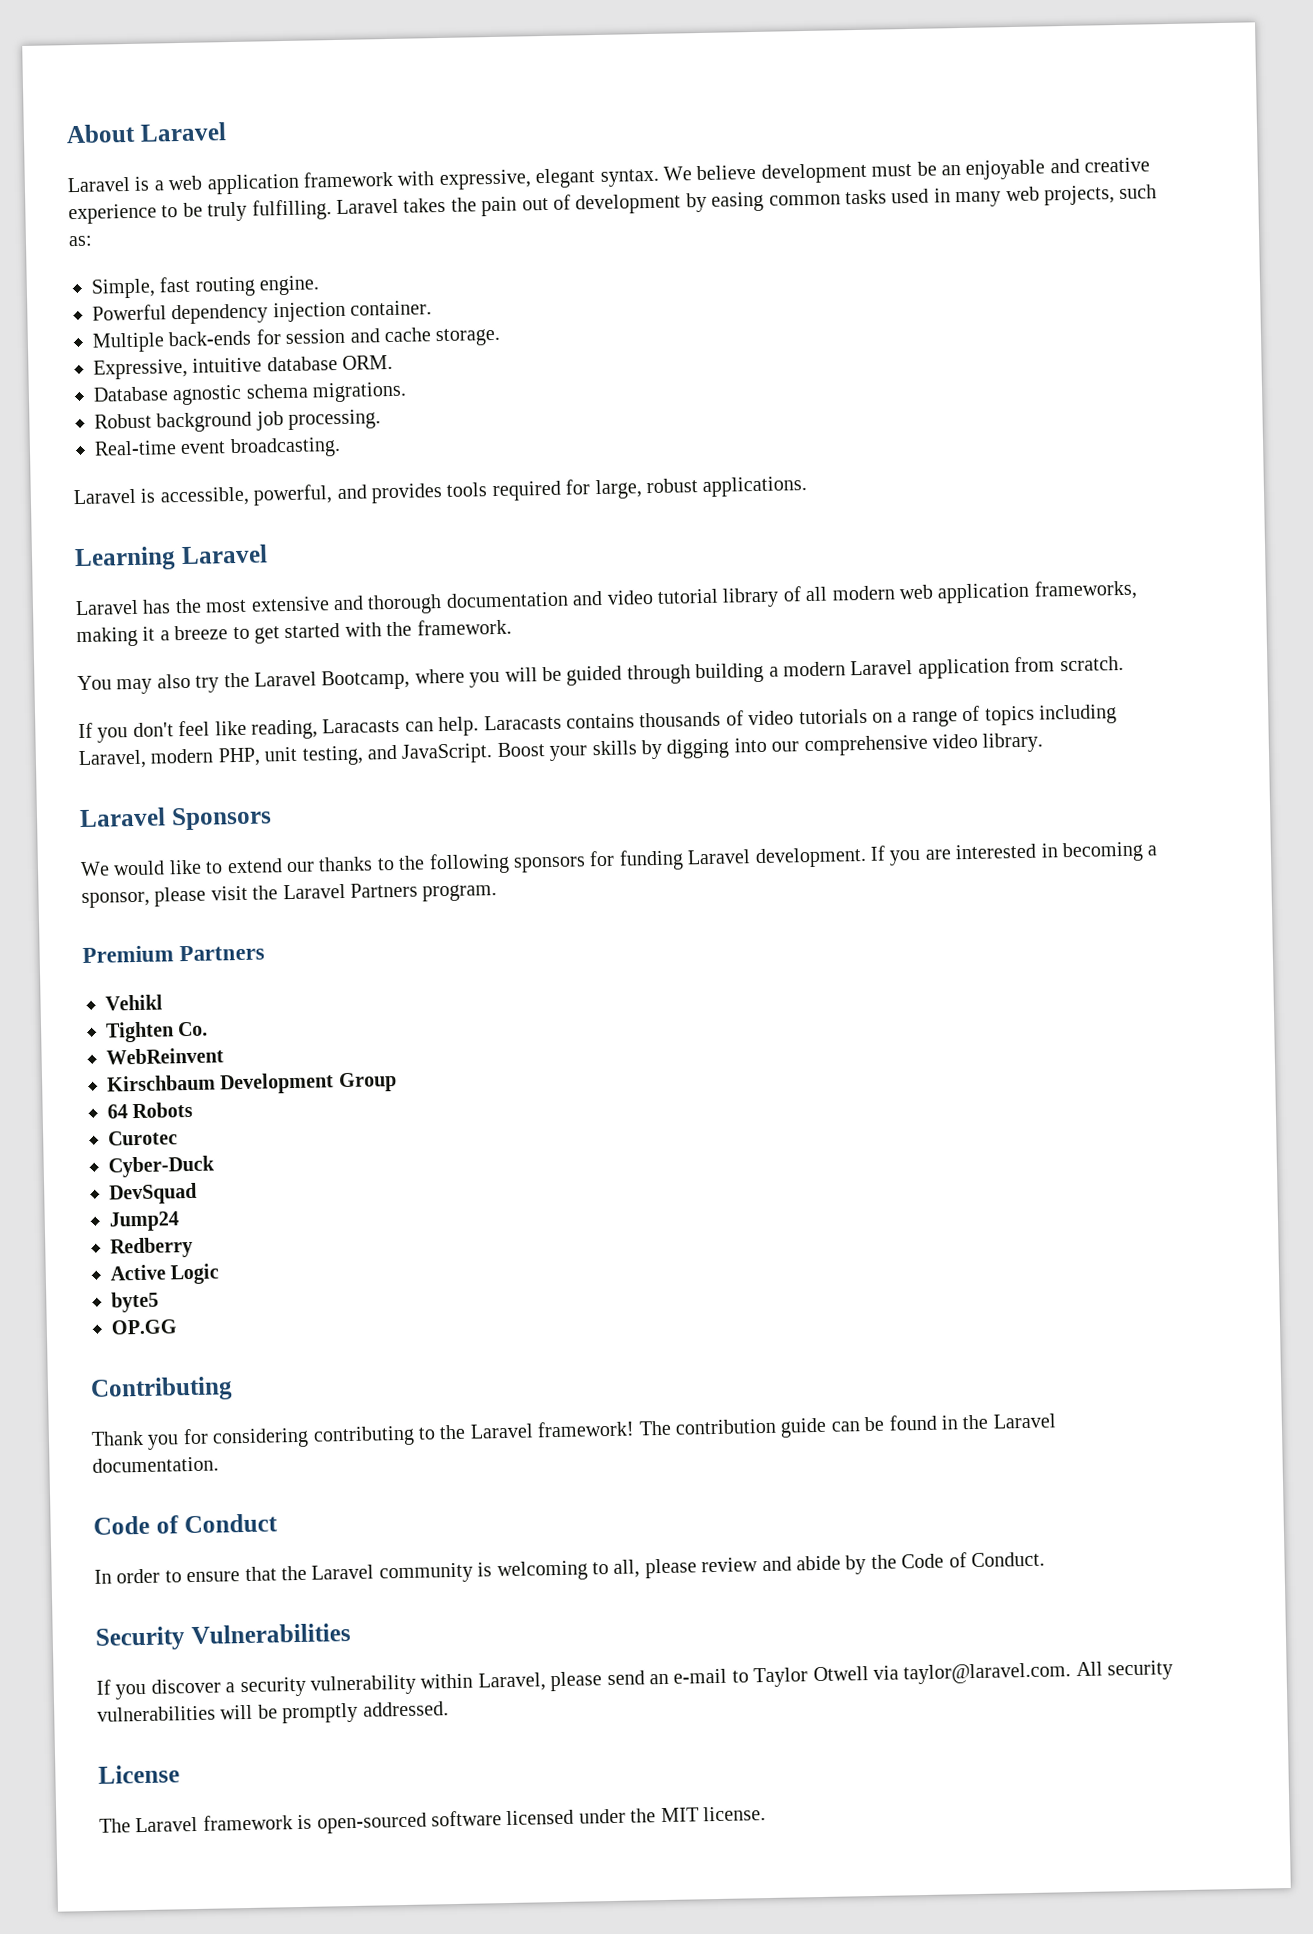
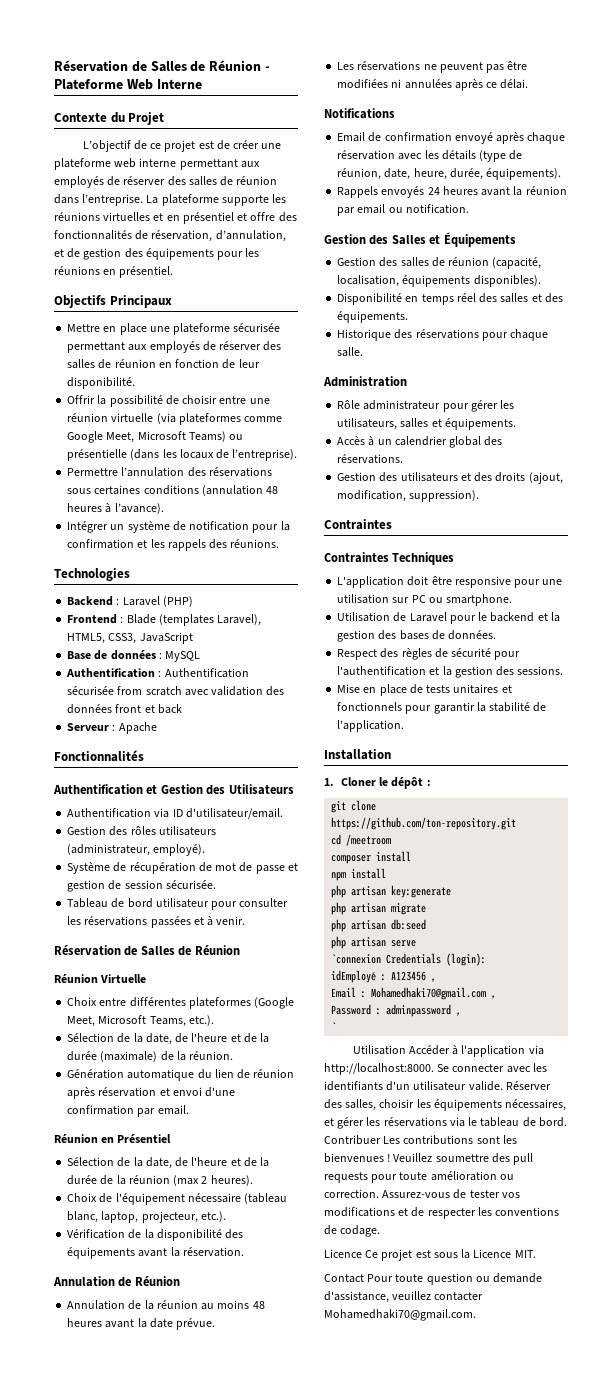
[66,122,227,144] [67,157,1151,195] [68,184,1158,225] [68,235,93,247] [91,275,321,299] [92,300,433,325] [92,327,502,353] [93,354,394,380] [93,381,408,406] [94,409,382,433] [94,436,341,459] [73,476,808,507] [74,544,268,572] [75,579,1138,616] [76,618,512,648] [77,655,1124,695] [78,704,1117,743] [78,732,1044,770] [79,806,272,831] [80,841,1158,877] [81,882,498,909] [82,944,266,964] [105,994,163,1011] [105,1021,209,1043] [106,1047,224,1065] [107,1072,397,1095] [107,1101,194,1119] [108,1130,178,1146] [108,1155,215,1178] [109,1182,197,1205] [109,1211,179,1232] [110,1236,193,1259] [110,1263,220,1285] [111,1291,159,1313] [111,1319,177,1335] [90,1376,233,1402] [91,1413,1056,1450] [92,1456,219,1473] [93,1513,278,1535] [94,1551,1045,1584] [95,1622,351,1651] [96,1660,1174,1700] [97,1701,449,1724] [98,1764,180,1784] [99,1806,766,1834] About Laravel // Laravel is a web application framework with expressive, elegant syntax. We believe development must be an enjoyable and creative experience to be truly fulfilling. Laravel takes the pain out of development by easing common tasks used in many web projects, such as: // Simple, fast routing engine. // Powerful dependency injection container. // Multiple back-ends for session and cache storage. // Expressive, intuitive database ORM. // Database agnostic schema migrations. // Robust background job processing. // Real-time event broadcasting. // Laravel is accessible, powerful, and provides tools required for large, robust applications. // Learning Laravel // Laravel has the most extensive and thorough documentation and video tutorial library of all modern web application frameworks, making it a breeze to get started with the framework. // You may also try the Laravel Bootcamp, where you will be guided through building a modern Laravel application from scratch. // If you don't feel like reading, Laracasts can help. Laracasts contains thousands of video tutorials on a range of topics including Laravel, modern PHP, unit testing, and JavaScript. Boost your skills by digging into our comprehensive video library. // Laravel Sponsors // We would like to extend our thanks to the following sponsors for funding Laravel development. If you are interested in becoming a sponsor, please visit the Laravel Partners program. // Premium Partners // Vehikl // Tighten Co. // WebReinvent // Kirschbaum Development Group // 64 Robots // Curotec // Cyber-Duck // DevSquad // Jump24 // Redberry // Active Logic // byte5 // OP.GG // Contributing // Thank you for considering contributing to the Laravel framework! The contribution guide can be found in the Laravel documentation. // Code of Conduct // In order to ensure that the Laravel community is welcoming to all, please review and abide by the Code of Conduct. // Security Vulnerabilities // If you discover a security vulnerability within Laravel, please send an e-mail to Taylor Otwell via taylor@laravel.com. All security vulnerabilities will be promptly addressed. // License // The Laravel framework is open-sourced software licensed under the MIT license. -> [54,60,270,72] [54,79,202,90] [54,112,165,125] [82,140,282,152] [54,158,260,170] [54,176,278,188] [54,194,287,206] [54,212,297,224] [54,230,286,242] [54,248,260,260] [54,266,174,278] [54,295,172,308] [67,323,281,335] [67,341,282,353] [67,359,260,369] [67,377,136,389] [67,395,270,407] [67,413,283,425] [67,431,244,443] [67,449,298,461] [67,467,272,477] [67,485,279,496] [67,503,164,514] [67,521,290,533] [67,539,280,551] [54,568,130,581] [67,596,193,607] [67,614,262,626] [67,632,193,644] [67,650,201,662] [66,668,249,678] [67,686,285,696] [67,704,182,714] [67,722,157,734] [54,750,144,762] [53,784,294,795] [67,808,283,819] [67,826,216,836] [67,844,206,856] [67,862,298,874] [67,880,216,892] [67,898,289,910] [67,916,246,928] [54,945,240,956] [54,974,147,983] [67,997,295,1009] [67,1015,214,1027] [67,1033,270,1045] [67,1051,234,1062] [67,1069,295,1081] [67,1087,236,1099] [67,1105,189,1117] [54,1134,172,1143] [67,1157,270,1169] [67,1175,253,1186] [67,1193,288,1205] [67,1211,226,1223] [67,1229,244,1241] [67,1247,244,1259] [53,1276,180,1287] [67,1300,265,1310] [67,1318,216,1330] [337,61,528,73] [337,79,529,91] [324,108,395,119] [337,132,566,144] [337,150,523,162] [337,168,562,180] [337,186,567,198] [337,204,469,216] [324,232,516,247] [337,257,542,269] [337,275,541,287] [337,293,563,305] [337,311,409,323] [337,329,549,341] [337,347,364,357] [323,376,407,387] [337,400,515,412] [337,418,516,430] [337,436,503,448] [337,454,404,464] [337,472,563,484] [337,490,480,502] [324,519,392,530] [324,552,455,565] [337,576,563,588] [337,594,513,606] [337,612,560,624] [337,630,497,642] [337,648,521,660] [337,666,564,678] [337,684,512,696] [337,702,547,714] [337,720,405,732] [324,749,391,760] [324,777,431,789] [331,800,377,813] [331,817,517,830] [331,834,392,846] [331,851,412,864] [331,868,387,881] [331,885,452,898] [331,902,427,915] [331,919,427,932] [331,936,417,949] [331,953,487,966] [331,970,437,983] [331,987,497,1000] [331,1004,462,1017] [331,1022,337,1031] [352,1045,544,1057] [324,1063,547,1075] [324,1081,551,1091] [324,1099,567,1111] [324,1117,567,1129] [324,1135,517,1145] [324,1153,534,1165] [324,1171,514,1183] [324,1189,520,1199] [324,1207,560,1219] [324,1225,381,1237] [324,1249,536,1261] [324,1273,543,1285] [324,1291,484,1303] [324,1309,476,1321] Réservation de Salles de Réunion - Plateforme Web Interne // Contexte du Projet // L’objectif de ce projet est de créer une plateforme web interne permettant aux employés de réserver des salles de réunion dans l’entreprise. La plateforme supporte les réunions virtuelles et en présentiel et offre des fonctionnalités de réservation, d’annulation, et de gestion des équipements pour les réunions en présentiel. // Objectifs Principaux // Mettre en place une plateforme sécurisée permettant aux employés de réserver des salles de réunion en fonction de leur disponibilité. // Offrir la possibilité de choisir entre une réunion virtuelle (via plateformes comme Google Meet, Microsoft Teams) ou présentielle (dans les locaux de l’entreprise). // Permettre l’annulation des réservations sous certaines conditions (annulation 48 heures à l’avance). // Intégrer un système de notification pour la confirmation et les rappels des réunions. // Technologies // Backend : Laravel (PHP) // Frontend : Blade (templates Laravel), HTML5, CSS3, JavaScript // Base de données : MySQL // Authentification : Authentification sécurisée from scratch avec validation des données front et back // Serveur : Apache // Fonctionnalités // Authentification et Gestion des Utilisateurs // Authentification via ID d'utilisateur/email. // Gestion des rôles utilisateurs (administrateur, employé). // Système de récupération de mot de passe et gestion de session sécurisée. // Tableau de bord utilisateur pour consulter les réservations passées et à venir. // Réservation de Salles de Réunion // Réunion Virtuelle // Choix entre différentes plateformes (Google Meet, Microsoft Teams, etc.). // Sélection de la date, de l'heure et de la durée (maximale) de la réunion. // Génération automatique du lien de réunion après réservation et envoi d'une confirmation par email. // Réunion en Présentiel // Sélection de la date, de l'heure et de la durée de la réunion (max 2 heures). // Choix de l'équipement nécessaire (tableau blanc, laptop, projecteur, etc.). // Vérification de la disponibilité des équipements avant la réservation. // Annulation de Réunion // Annulation de la réunion au moins 48 heures avant la date prévue. // Les réservations ne peuvent pas être modifiées ni annulées après ce délai. // Notifications // Email de confirmation envoyé après chaque réservation avec les détails (type de réunion, date, heure, durée, équipements). // Rappels envoyés 24 heures avant la réunion par email ou notification. // Gestion des Salles et Équipements // Gestion des salles de réunion (capacité, localisation, équipements disponibles). // Disponibilité en temps réel des salles et des équipements. // Historique des réservations pour chaque salle. // Administration // Rôle administrateur pour gérer les utilisateurs, salles et équipements. // Accès à un calendrier global des réservations. // Gestion des utilisateurs et des droits (ajout, modification, suppression). // Contraintes // Contraintes Techniques // L'application doit être responsive pour une utilisation sur PC ou smartphone. // Utilisation de Laravel pour le backend et la gestion des bases de données. // Respect des règles de sécurité pour l'authentification et la gestion des sessions. // Mise en place de tests unitaires et fonctionnels pour garantir la stabilité de l’application. // Installation // 1. Cloner le dépôt : // git clone https://github.com/ton-repository.git // cd /meetroom // composer install // npm install // php artisan key:generate // php artisan migrate // php artisan db:seed // php artisan serve // `connexion Credentials (login): // idEmployé : A123456 , // Email : Mohamedhaki70@gmail.com , // Password : adminpassword , // ` // Utilisation Accéder à l'application via http://localhost:8000. Se connecter avec les identifiants d'un utilisateur valide. Réserver des salles, choisir les équipements nécessaires, et gérer les réservations via le tableau de bord. Contribuer Les contributions sont les bienvenues ! Veuillez soumettre des pull requests pour toute amélioration ou correction. Assurez-vous de tester vos modifications et de respecter les conventions de codage. // Licence Ce projet est sous la Licence MIT. // Contact Pour toute question ou demande d'assistance, veuillez contacter Mohamedhaki70@gmail.com.

